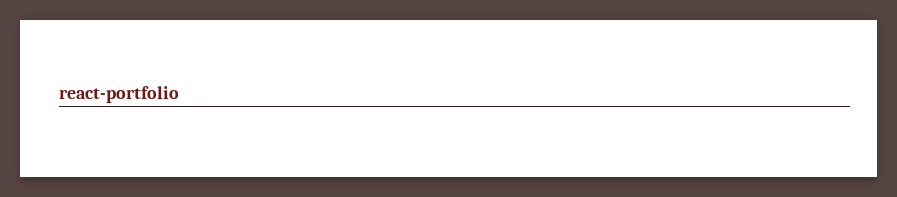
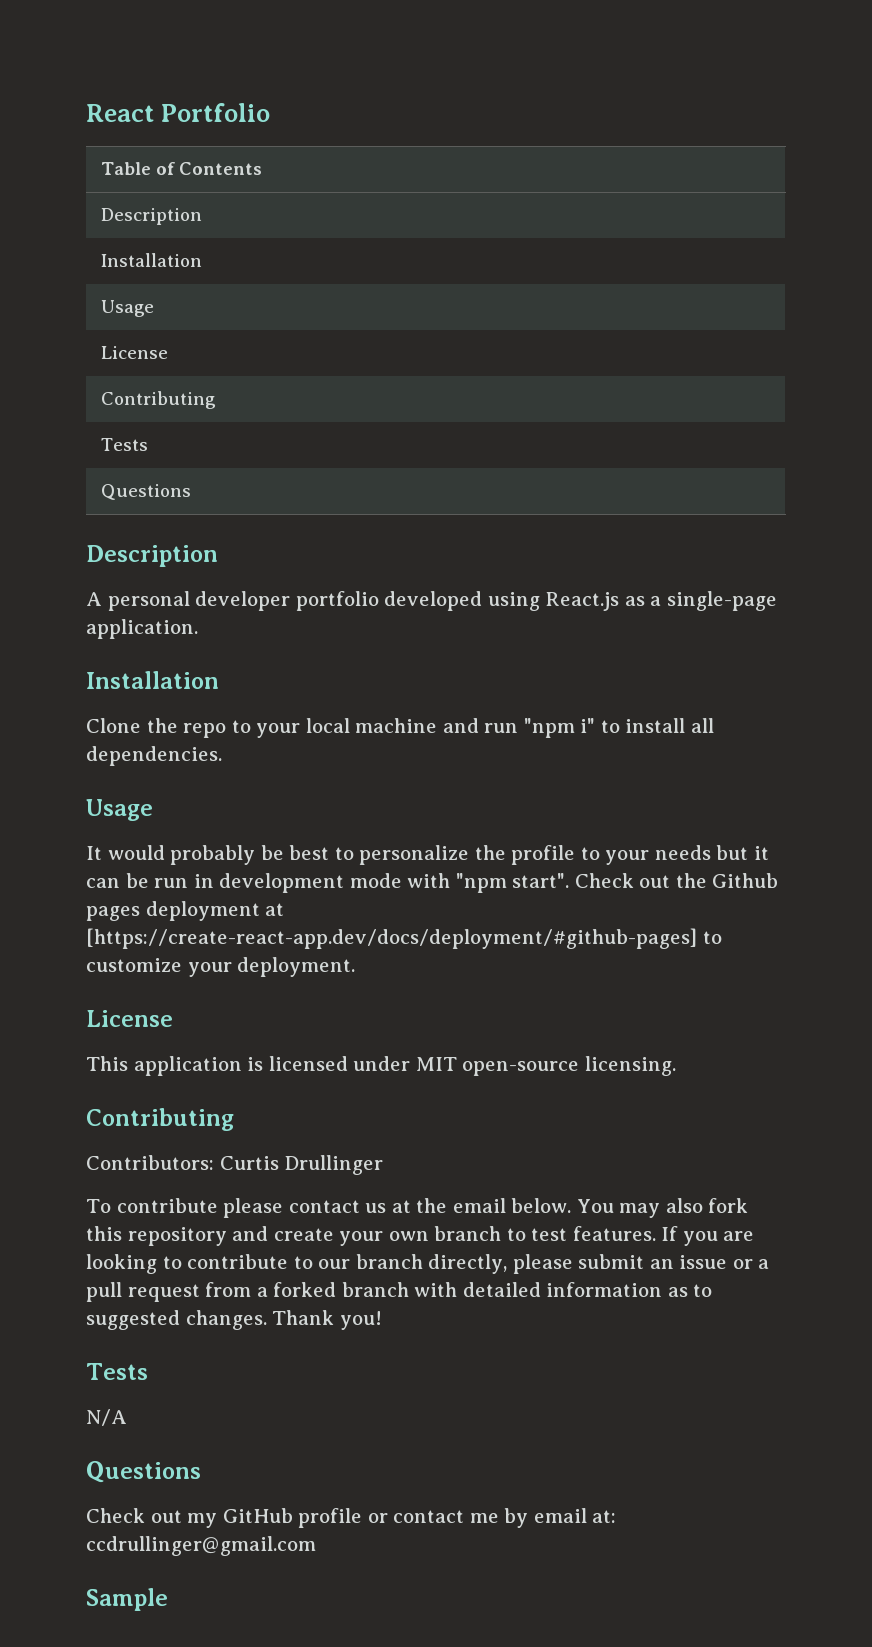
[59,86,179,103] react-portfolio -> [86,103,271,122] [100,162,262,175] [100,208,202,225] [100,253,202,267] [100,300,154,317] [100,346,168,359] [100,391,216,409] [100,438,148,451] [100,484,191,500] [86,545,218,567] [86,591,777,611] [86,619,198,639] [86,671,219,689] [86,718,714,738] [86,746,222,766] [86,799,153,821] [86,845,769,865] [86,873,779,893] [86,901,285,921] [86,928,722,949] [86,957,356,977] [86,1010,173,1027] [86,1056,676,1076] [86,1108,234,1131] [86,1155,384,1175] [86,1198,749,1218] [86,1226,755,1246] [86,1254,770,1274] [86,1282,713,1302] [86,1310,382,1330] [86,1363,148,1380] [86,1409,127,1426] [86,1461,201,1483] [86,1508,617,1528] [86,1536,316,1556] [86,1588,168,1611] React Portfolio // Table of Contents // Description // Installation // Usage // License // Contributing // Tests // Questions // Description // A personal developer portfolio developed using React.js as a single-page application. // Installation // Clone the repo to your local machine and run "npm i" to install all dependencies. // Usage // It would probably be best to personalize the profile to your needs but it can be run in development mode with "npm start". Check out the Github pages deployment at [https://create-react-app.dev/docs/deployment/#github-pages] to customize your deployment. // License // This application is licensed under MIT open-source licensing. // Contributing // Contributors: Curtis Drullinger // To contribute please contact us at the email below. You may also fork this repository and create your own branch to test features. If you are looking to contribute to our branch directly, please submit an issue or a pull request from a forked branch with detailed information as to suggested changes. Thank you! // Tests // N/A // Questions // Check out my GitHub profile or contact me by email at: ccdrullinger@gmail.com // Sample

